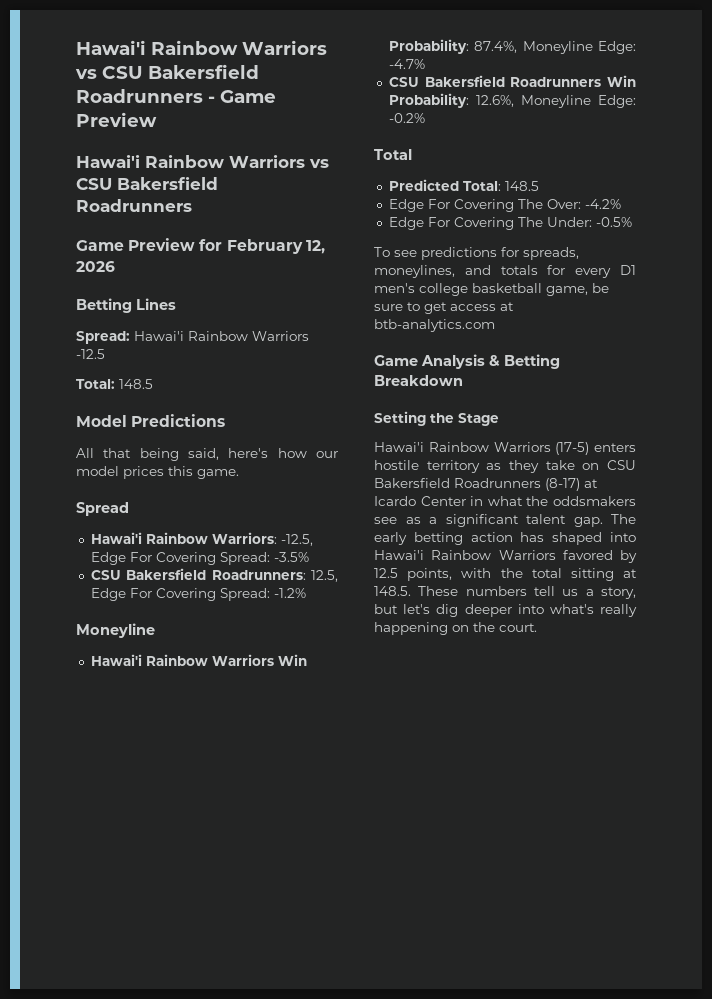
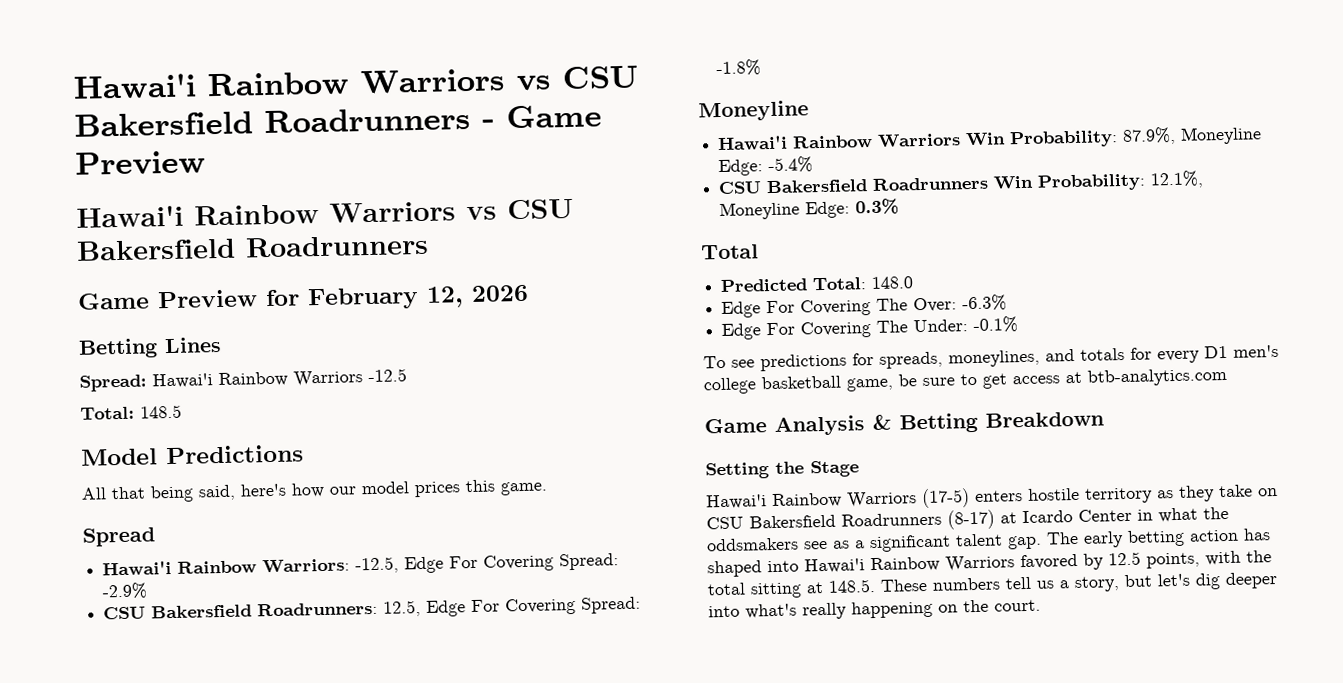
[273,552,309,562] -3.5% -> [102,582,149,600] -2.9%
[273,588,306,598] -1.2% -> [716,59,762,77] -1.8%
[474,41,636,54] [388,59,425,69] 87.4%, Moneyline Edge: -4.7% -> [1122,126,1263,145] [718,156,814,177] 87.9%, Moneyline Edge: -5.4%
[475,95,636,108] [388,113,425,123] 12.6%, Moneyline Edge: -0.2% -> [1150,170,1205,189] [719,198,900,221] 12.1%, Moneyline Edge: 0.3%
[504,181,539,191] 148.5 -> [871,276,914,290] 148.0
[584,199,621,209] -4.2% -> [962,294,1008,312] -6.3%
[595,217,632,227] -0.5% -> [973,316,1019,333] -0.1%

